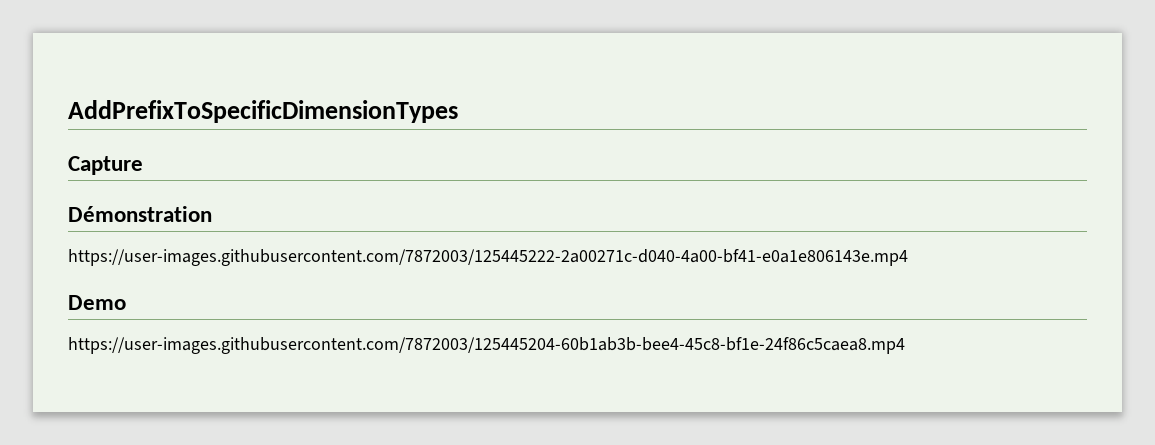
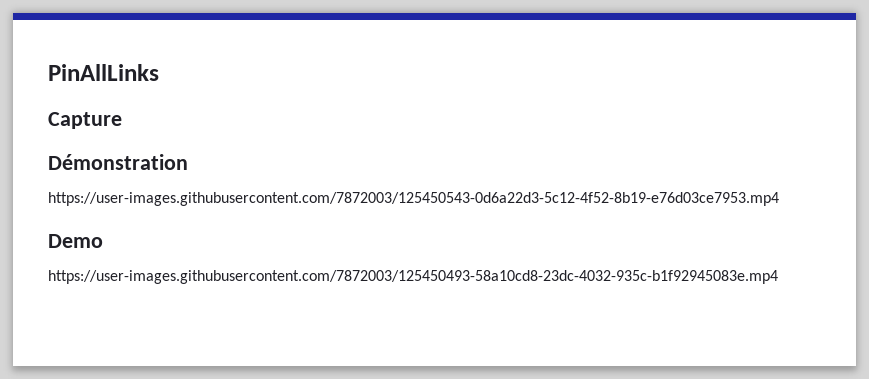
[68,100,458,123] AddPrefixToSpecificDimensionTypes -> [48,64,159,81] PinAllLinks
[68,249,908,266] https://user-images.githubusercontent.com/7872003/125445222-2a00271c-d040-4a00-bf41-e0a1e806143e.mp4 -> [48,192,779,206] https://user-images.githubusercontent.com/7872003/125450543-0d6a22d3-5c12-4f52-8b19-e76d03ce7953.mp4
[68,337,905,354] https://user-images.githubusercontent.com/7872003/125445204-60b1ab3b-bee4-45c8-bf1e-24f86c5caea8.mp4 -> [48,270,778,284] https://user-images.githubusercontent.com/7872003/125450493-58a10cd8-23dc-4032-935c-b1f92945083e.mp4

